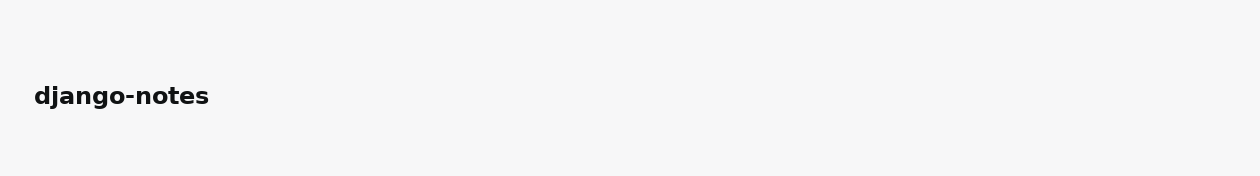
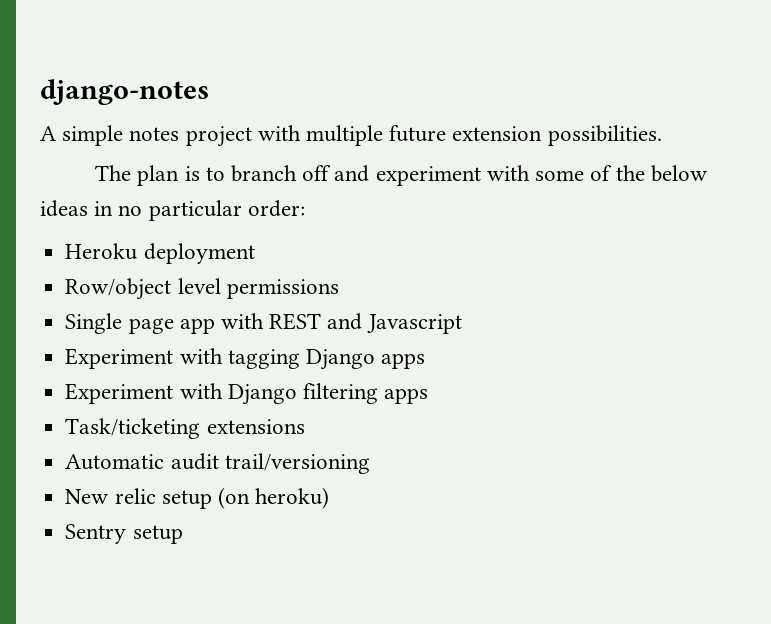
(209, 97) none -> [40,125,662,147] [95,165,708,186] [40,200,305,221] [65,243,255,264] [65,278,339,300] [65,313,462,334] [65,348,426,370] [65,383,429,405] [65,418,305,439] [65,453,370,474] [65,487,330,509] [65,524,183,544] // A simple notes project with multiple future extension possibilities. // The plan is to branch off and experiment with some of the below ideas in no particular order: // Heroku deployment // Row/object level permissions // Single page app with REST and Javascript // Experiment with tagging Django apps // Experiment with Django filtering apps // Task/ticketing extensions // Automatic audit trail/versioning // New relic setup (on heroku) // Sentry setup

